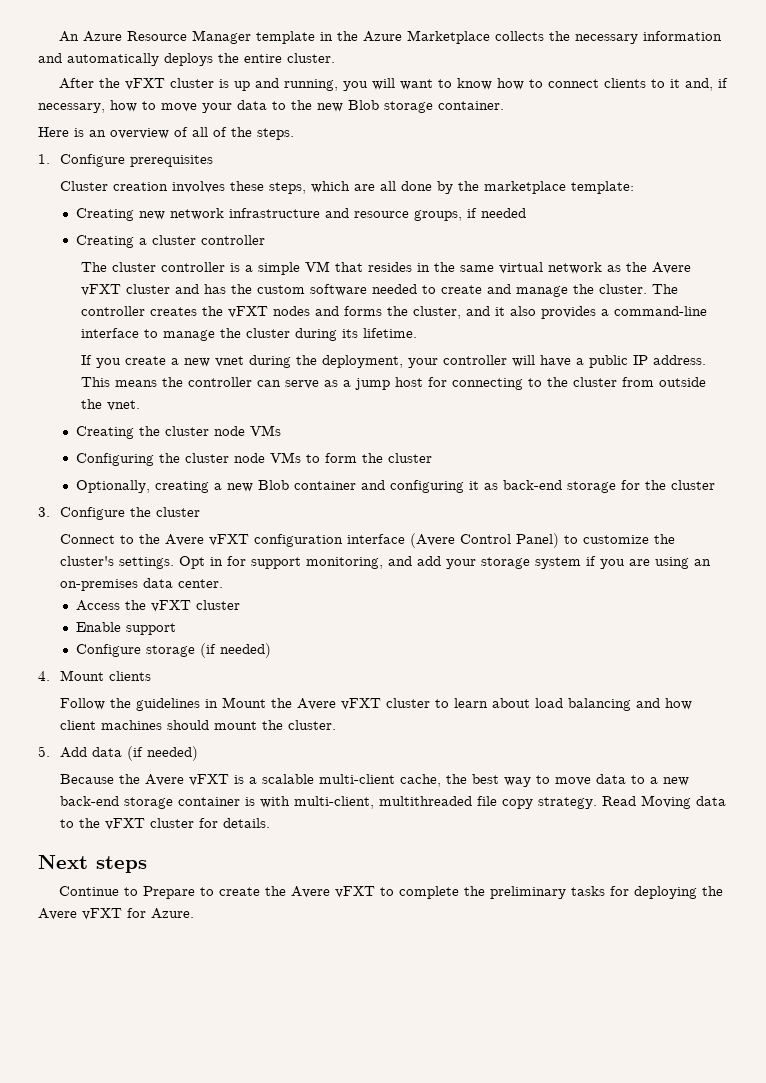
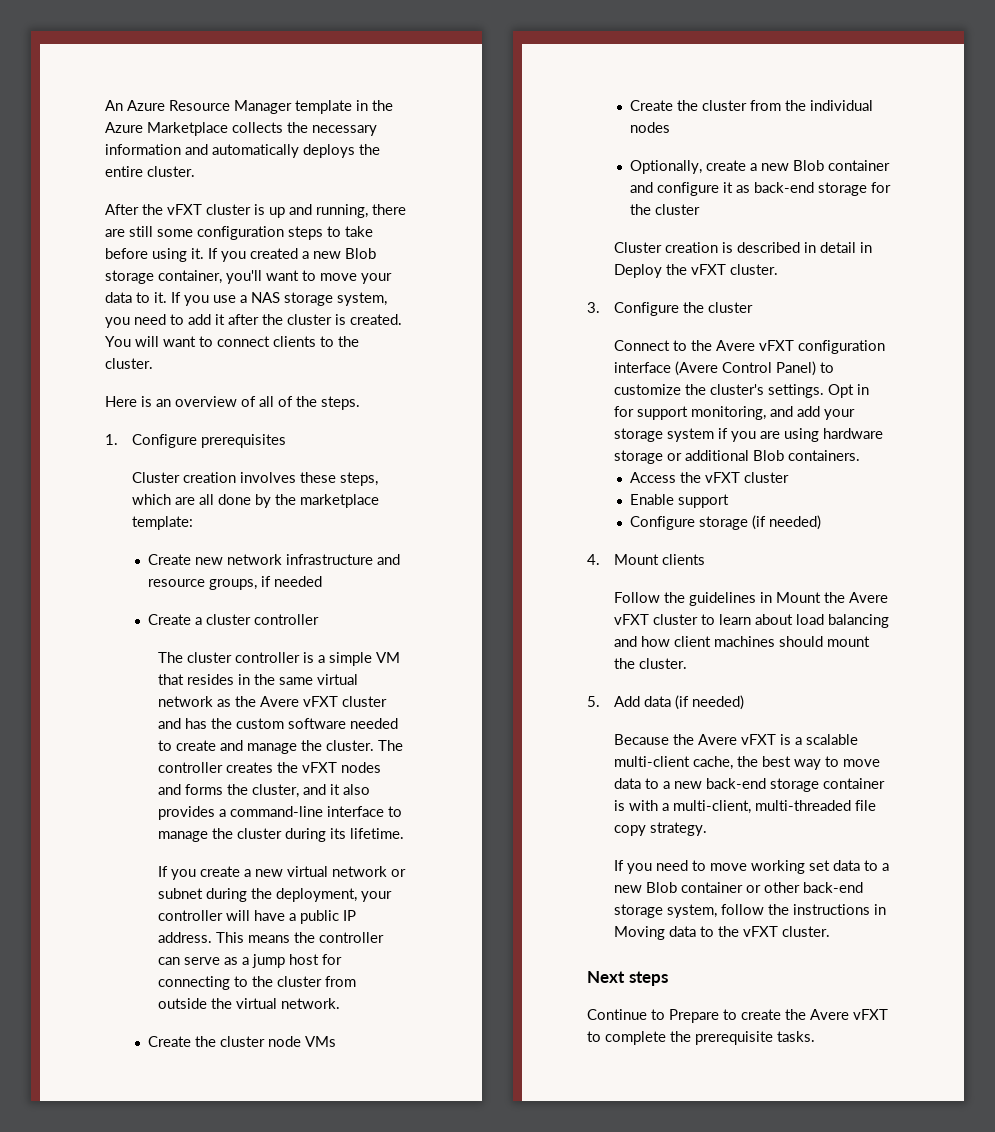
[342,78,728,91] [38,100,504,113] you will want to know how to connect clients to it and, if necessary, how to move your data to the new Blob storage container. -> [372,204,406,215] [105,226,373,240] [105,248,376,262] [105,270,392,284] [105,292,387,306] [105,314,402,328] [105,336,359,347] [105,358,153,369] there are still some configuration steps to take before using it. If you created a new Blob storage container, you'll want to move your data to it. If you use a NAS storage system, you need to add it after the cluster is created. You will want to connect clients to the cluster.
[76,208,135,221] Creating -> [147,554,191,565] Create
[76,235,135,248] Creating -> [147,614,191,625] Create
[215,356,245,367] vnet -> [287,866,407,877] [158,888,204,899] virtual network or subnet
[107,400,141,411] [76,426,135,439] vnet. // Creating -> [236,998,341,1009] [147,1036,191,1047] virtual network. // Create
[76,452,433,466] Configuring the cluster node VMs to form the cluster -> [629,100,873,111] [629,122,670,133] Create the cluster from the individual nodes
[155,481,210,493] creating -> [705,160,746,171] create
[390,480,465,493] configuring -> [656,182,719,196] configure
(716, 485) none -> [613,242,872,253] [613,264,778,278] // Cluster creation is described in detail in Deploy the vFXT cluster.
[693,559,711,566] [59,578,223,591] an on-premises data center. -> [822,428,883,439] [613,450,860,464] hardware storage or additional Blob containers.
[293,796,472,809] multi-client, multithreaded -> [661,800,851,814] a multi-client, multi-threaded
[601,796,636,806] Read -> [613,860,889,874] [613,882,863,893] [613,904,886,918] // If you need to move working set data to a new Blob container or other back-end storage system, follow the instructions in
[149,818,270,828] cluster for details. -> [781,926,830,937] cluster.
[489,886,723,899] [38,908,194,920] preliminary tasks for deploying the Avere vFXT for Azure. -> [695,1031,815,1045] prerequisite tasks.

